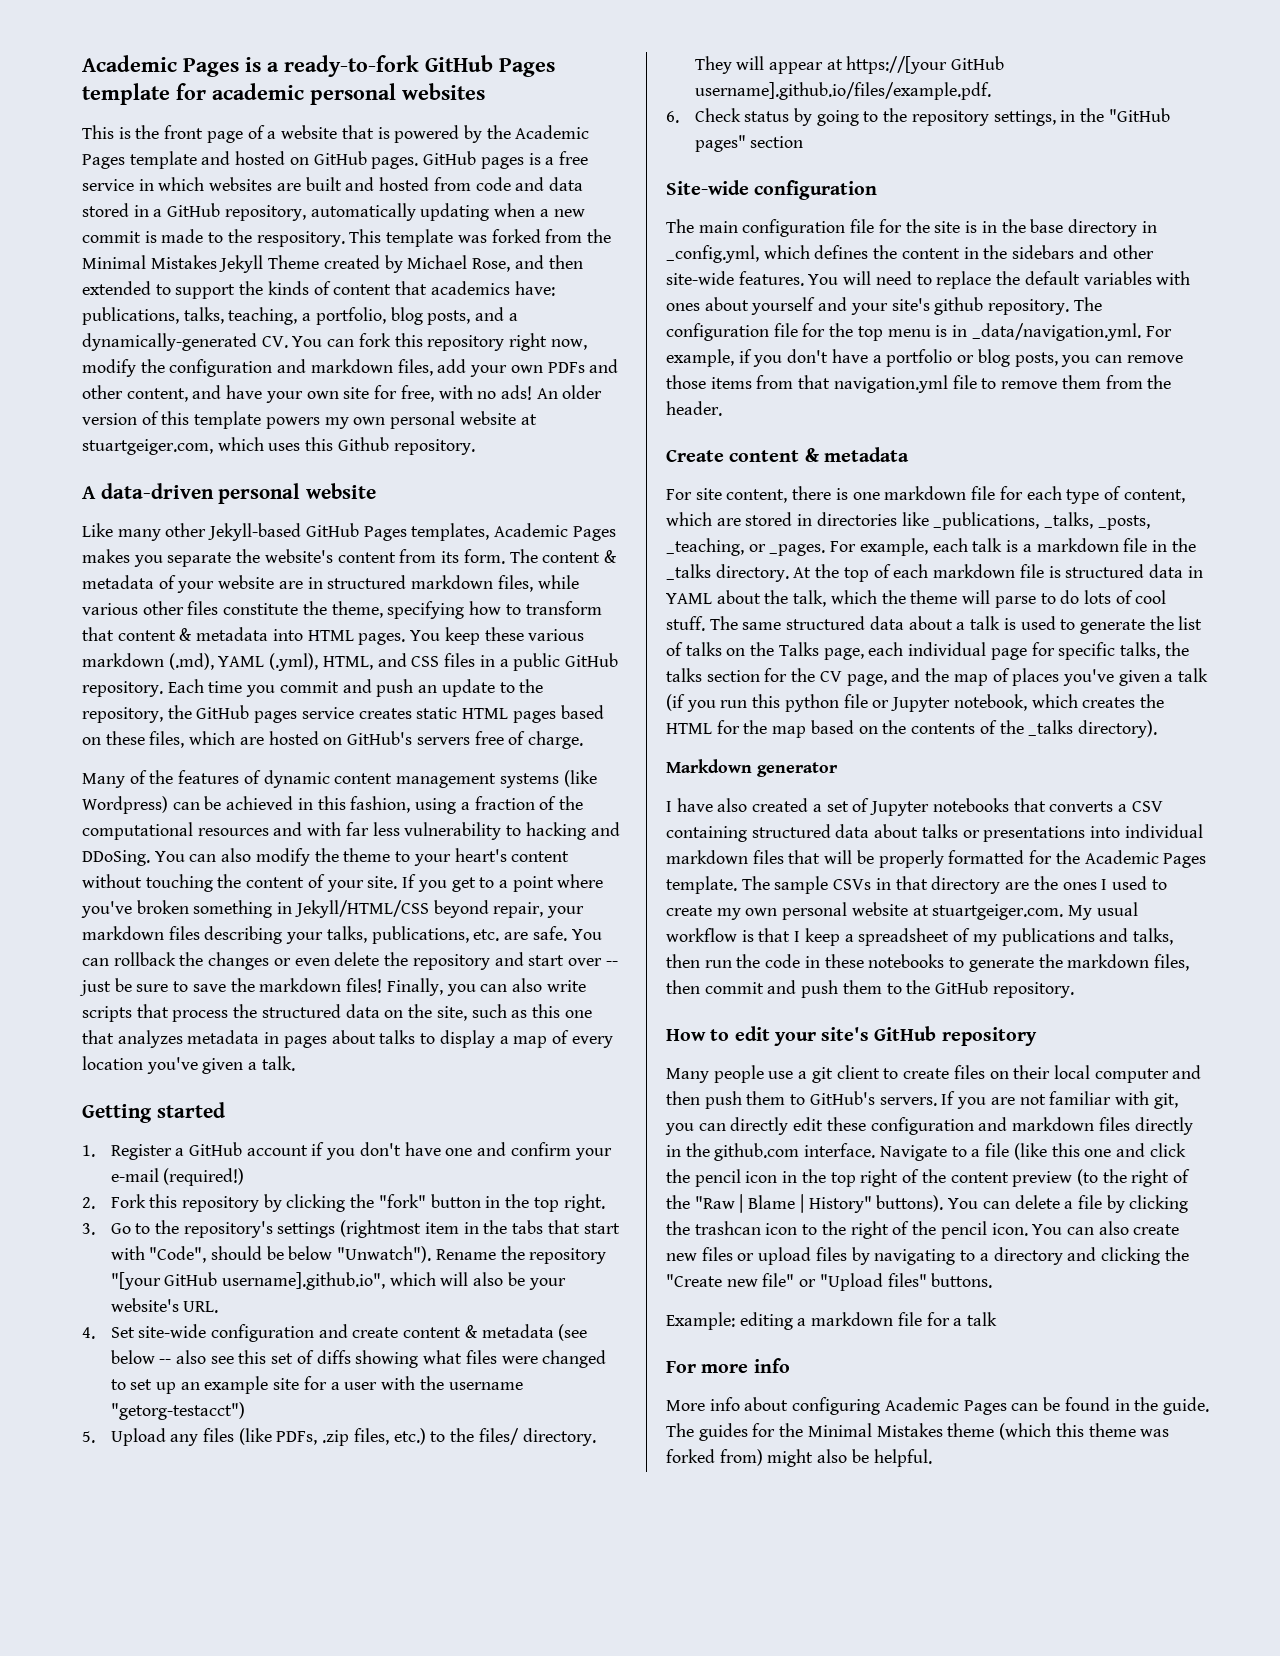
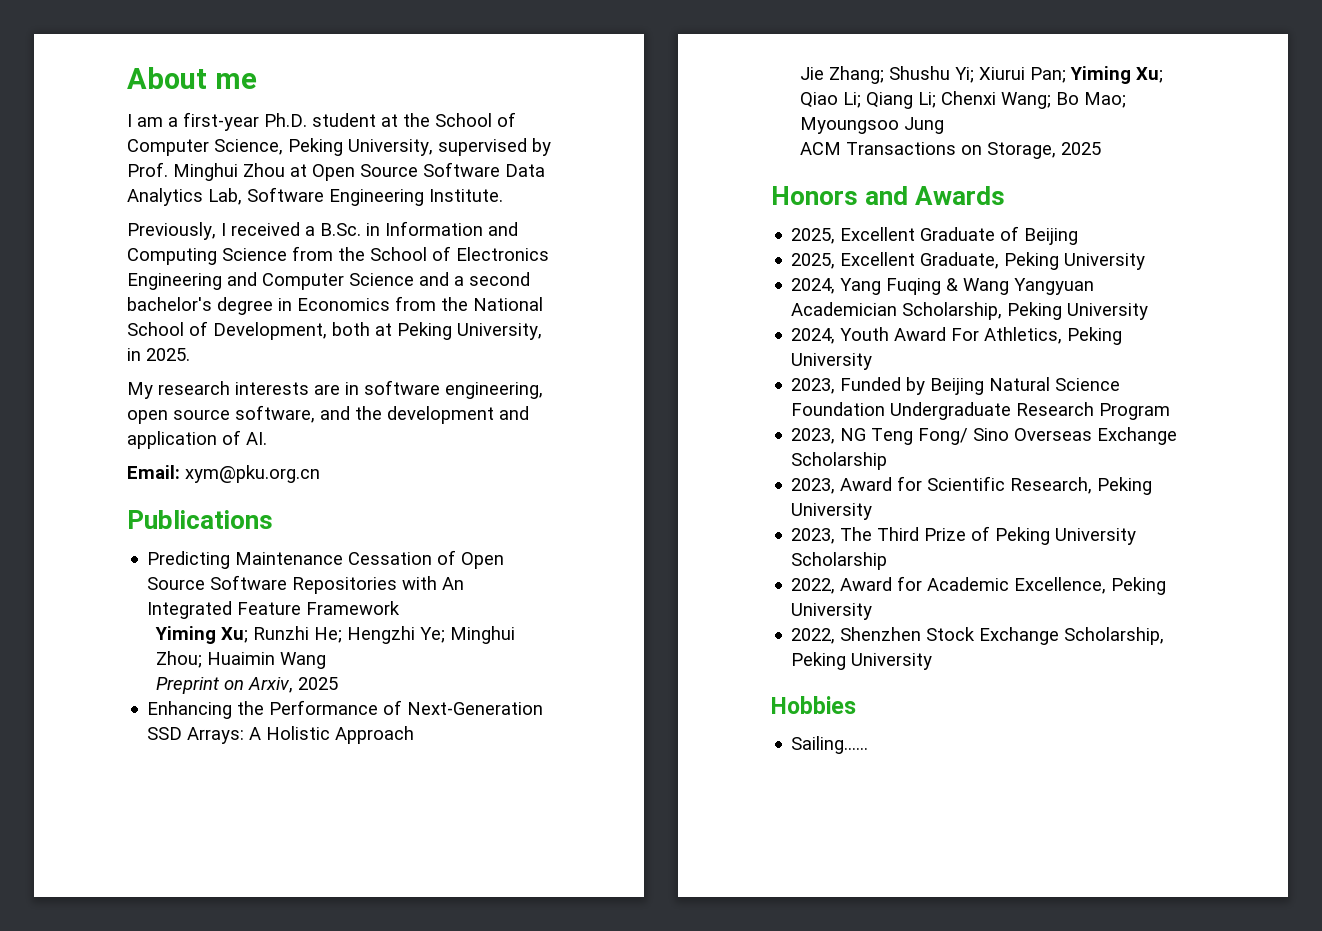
[82,55,555,77] [82,83,485,105] [82,125,590,143] [82,151,588,169] [82,177,583,191] [82,203,585,221] [82,229,611,247] [82,255,583,273] [82,281,555,299] [82,307,518,325] [82,333,587,351] [82,359,619,377] [82,385,603,403] [82,411,537,429] [82,437,475,455] [82,483,376,504] [82,523,616,541] [82,549,617,567] [82,575,579,593] [82,601,602,619] [82,627,585,645] [82,653,618,671] [82,679,544,697] [82,705,604,723] [82,731,583,749] [82,770,597,788] [82,796,583,814] [82,822,620,840] [82,848,570,866] [82,874,604,892] [81,900,585,918] [82,926,602,944] [82,952,618,970] [79,978,586,996] [82,1004,592,1022] [82,1030,613,1048] [82,1056,295,1074] [82,1102,225,1123] [82,1142,612,1160] [110,1168,245,1186] [82,1194,605,1212] [82,1220,620,1238] [110,1246,607,1264] [110,1272,566,1290] [110,1298,219,1313] [82,1324,588,1342] [110,1350,607,1368] [110,1376,523,1394] [110,1402,245,1420] [82,1428,596,1446] [694,56,1005,74] [694,82,991,100] [666,108,1170,126] [694,135,804,152] [666,180,878,200] [666,219,1157,237] [666,245,1154,263] [666,271,1191,289] [666,297,1102,315] [666,323,1172,341] [666,349,1183,367] [666,375,1172,393] [666,401,722,416] [666,447,909,462] [666,486,1185,504] [666,512,1150,530] [666,538,1196,556] [666,564,1203,582] [666,590,1167,608] [666,616,1203,634] [666,642,1189,660] [666,668,1209,686] [666,694,1164,712] [666,720,1157,738] [666,759,838,777] [666,798,1163,816] [666,824,1203,842] [666,850,1207,868] [666,876,1167,894] [666,902,1138,920] [666,928,1173,946] [666,954,1189,972] [666,980,1074,998] [666,1026,1037,1046] [666,1065,1202,1083] [666,1091,1178,1109] [665,1117,1193,1135] [666,1143,1186,1161] [666,1169,1191,1187] [666,1194,1189,1213] [666,1221,1180,1239] [666,1247,1189,1265] [666,1273,993,1291] [666,1312,998,1330] [666,1358,790,1373] [666,1397,1209,1415] [666,1423,1170,1441] [666,1449,932,1467] Academic Pages is a ready-to-fork GitHub Pages template for academic personal websites // This is the front page of a website that is powered by the Academic Pages template and hosted on GitHub pages. GitHub pages is a free service in which websites are built and hosted from code and data stored in a GitHub repository, automatically updating when a new commit is made to the respository. This template was forked from the Minimal Mistakes Jekyll Theme created by Michael Rose, and then extended to support the kinds of content that academics have: publications, talks, teaching, a portfolio, blog posts, and a dynamically-generated CV. You can fork this repository right now, modify the configuration and markdown files, add your own PDFs and other content, and have your own site for free, with no ads! An older version of this template powers my own personal website at stuartgeiger.com, which uses this Github repository. // A data-driven personal website // Like many other Jekyll-based GitHub Pages templates, Academic Pages makes you separate the website's content from its form. The content & metadata of your website are in structured markdown files, while various other files constitute the theme, specifying how to transform that content & metadata into HTML pages. You keep these various markdown (.md), YAML (.yml), HTML, and CSS files in a public GitHub repository. Each time you commit and push an update to the repository, the GitHub pages service creates static HTML pages based on these files, which are hosted on GitHub's servers free of charge. // Many of the features of dynamic content management systems (like Wordpress) can be achieved in this fashion, using a fraction of the computational resources and with far less vulnerability to hacking and DDoSing. You can also modify the theme to your heart's content without touching the content of your site. If you get to a point where you've broken something in Jekyll/HTML/CSS beyond repair, your markdown files describing your talks, publications, etc. are safe. You can rollback the changes or even delete the repository and start over -- just be sure to save the markdown files! Finally, you can also write scripts that process the structured data on the site, such as this one that analyzes metadata in pages about talks to display a map of every location you've given a talk. // Getting started // 1. Register a GitHub account if you don't have one and confirm your e-mail (required!) // 2. Fork this repository by clicking the "fork" button in the top right. // 3. Go to the repository's settings (rightmost item in the tabs that start with "Code", should be below "Unwatch"). Rename the repository "[your GitHub username].github.io", which will also be your website's URL. // 4. Set site-wide configuration and create content & metadata (see below -- also see this set of diffs showing what files were changed to set up an example site for a user with the username "getorg-testacct") // 5. Upload any files (like PDFs, .zip files, etc.) to the files/ directory. They will appear at https://[your GitHub username].github.io/files/example.pdf. // 6. Check status by going to the repository settings, in the "GitHub pages" section // Site-wide configuration // The main configuration file for the site is in the base directory in _config.yml, which defines the content in the sidebars and other site-wide features. You will need to replace the default variables with ones about yourself and your site's github repository. The configuration file for the top menu is in _data/navigation.yml. For example, if you don't have a portfolio or blog posts, you can remove those items from that navigation.yml file to remove them from the header. // Create content & metadata // For site content, there is one markdown file for each type of content, which are stored in directories like _publications, _talks, _posts, _teaching, or _pages. For example, each talk is a markdown file in the _talks directory. At the top of each markdown file is structured data in YAML about the talk, which the theme will parse to do lots of cool stuff. The same structured data about a talk is used to generate the list of talks on the Talks page, each individual page for specific talks, the talks section for the CV page, and the map of places you've given a talk (if you run this python file or Jupyter notebook, which creates the HTML for the map based on the contents of the _talks directory). // Markdown generator // I have also created a set of Jupyter notebooks that converts a CSV containing structured data about talks or presentations into individual markdown files that will be properly formatted for the Academic Pages template. The sample CSVs in that directory are the ones I used to create my own personal website at stuartgeiger.com. My usual workflow is that I keep a spreadsheet of my publications and talks, then run the code in these notebooks to generate the markdown files, then commit and push them to the GitHub repository. // How to edit your site's GitHub repository // Many people use a git client to create files on their local computer and then push them to GitHub's servers. If you are not familiar with git, you can directly edit these configuration and markdown files directly in the github.com interface. Navigate to a file (like this one and click the pencil icon in the top right of the content preview (to the right of the "Raw | Blame | History" buttons). You can delete a file by clicking the trashcan icon to the right of the pencil icon. You can also create new files or upload files by navigating to a directory and clicking the "Create new file" or "Upload files" buttons. // Example: editing a markdown file for a talk // For more info // More info about configuring Academic Pages can be found in the guide. The guides for the Minimal Mistakes theme (which this theme was forked from) might also be helpful. -> [127,67,257,89] [127,112,516,131] [127,138,551,156] [127,162,545,181] [127,187,503,206] [127,221,518,240] [127,246,549,265] [127,272,530,290] [127,296,543,315] [127,321,542,340] [127,348,190,361] [127,380,543,399] [127,405,529,424] [127,430,267,449] [127,465,320,483] [127,510,273,529] [147,550,505,569] [147,575,465,594] [147,601,401,619] [154,626,515,644] [155,651,326,669] [155,677,338,694] [147,700,544,719] [147,726,415,744] [799,66,1163,84] [799,91,1126,109] [799,117,944,134] [799,142,1101,159] [771,186,1006,205] [791,226,1079,245] [791,252,1146,270] [791,278,1095,295] [791,302,1149,320] [791,327,1123,345] [791,353,873,370] [791,377,1121,395] [791,402,1171,420] [791,427,1178,445] [791,452,888,470] [791,476,1153,495] [791,503,873,520] [791,526,1137,545] [791,552,888,570] [791,576,1167,595] [791,603,873,620] [791,627,1165,645] [791,652,933,670] [771,696,856,714] [791,736,869,754] About me // I am a first-year Ph.D. student at the School of Computer Science, Peking University, supervised by Prof. Minghui Zhou at Open Source Software Data Analytics Lab, Software Engineering Institute. // Previously, I received a B.Sc. in Information and Computing Science from the School of Electronics Engineering and Computer Science and a second bachelor's degree in Economics from the National School of Development, both at Peking University, in 2025. // My research interests are in software engineering, open source software, and the development and application of AI. // Email: xym@pku.org.cn // Publications // Predicting Maintenance Cessation of Open Source Software Repositories with An Integrated Feature Framework // Yiming Xu; Runzhi He; Hengzhi Ye; Minghui Zhou; Huaimin Wang // Preprint on Arxiv, 2025 // Enhancing the Performance of Next-Generation SSD Arrays: A Holistic Approach // Jie Zhang; Shushu Yi; Xiurui Pan; Yiming Xu; Qiao Li; Qiang Li; Chenxi Wang; Bo Mao; Myoungsoo Jung // ACM Transactions on Storage, 2025 // Honors and Awards // 2025, Excellent Graduate of Beijing // 2025, Excellent Graduate, Peking University // 2024, Yang Fuqing & Wang Yangyuan Academician Scholarship, Peking University // 2024, Youth Award For Athletics, Peking University // 2023, Funded by Beijing Natural Science Foundation Undergraduate Research Program // 2023, NG Teng Fong/ Sino Overseas Exchange Scholarship // 2023, Award for Scientific Research, Peking University // 2023, The Third Prize of Peking University Scholarship // 2022, Award for Academic Excellence, Peking University // 2022, Shenzhen Stock Exchange Scholarship, Peking University // Hobbies // Sailing……

